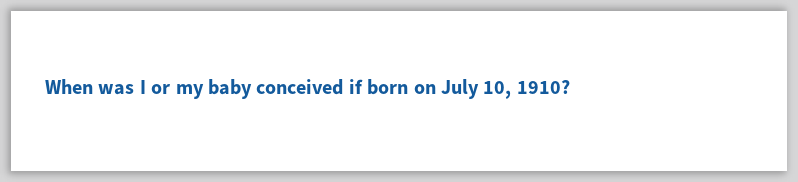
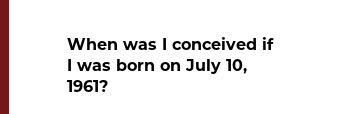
[151,79,363,99] or my baby conceived if -> [172,37,274,50] [67,59,111,71] conceived if I was
[516,80,570,94] 1910? -> [67,80,108,92] 1961?

